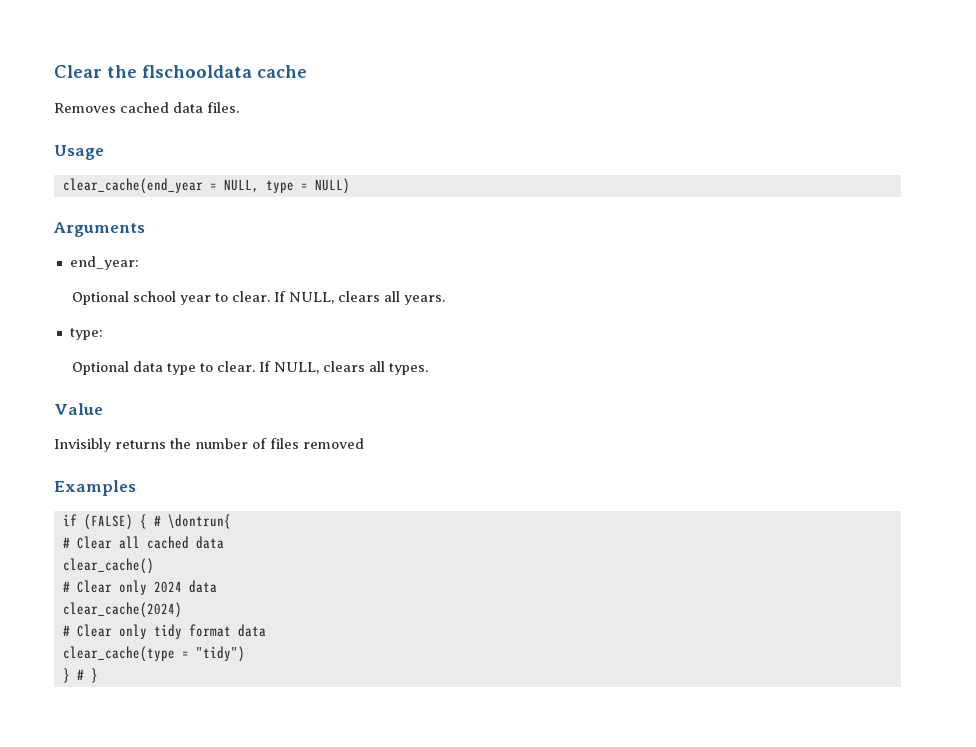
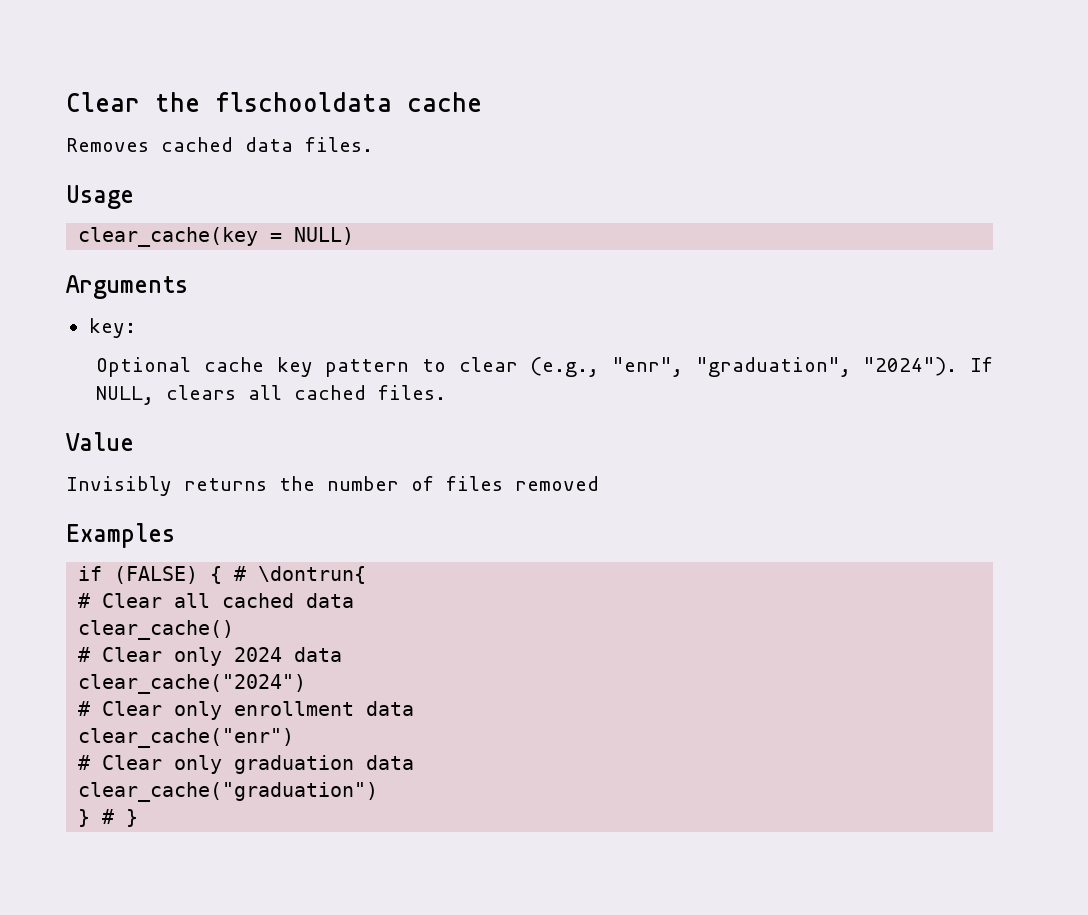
[62,178,294,194] clear_cache(end_year = NULL, type -> [78,227,259,247] clear_cache(key
[69,256,139,270] [71,291,445,305] [69,328,103,340] [71,361,428,375] end_year: // Optional school year to clear. If NULL, clears all years. // type: // Optional data type to clear. If NULL, clears all types. -> [88,318,136,338] [96,357,994,377] [96,385,447,405] key: // Optional cache key pattern to clear (e.g., "enr", "graduation", "2024"). If NULL, clears all cached files.
[62,602,182,618] [62,624,266,639] [62,646,245,662] clear_cache(2024) // # Clear only tidy format data // clear_cache(type = "tidy") -> [78,674,307,694] [78,701,415,720] [78,728,295,748] [78,755,415,774] [78,782,379,802] clear_cache("2024") // # Clear only enrollment data // clear_cache("enr") // # Clear only graduation data // clear_cache("graduation")

